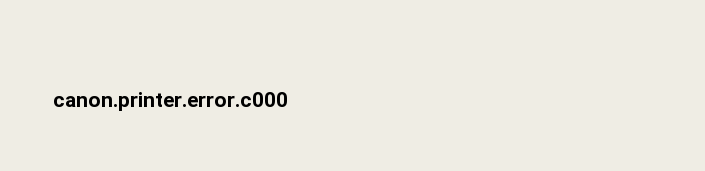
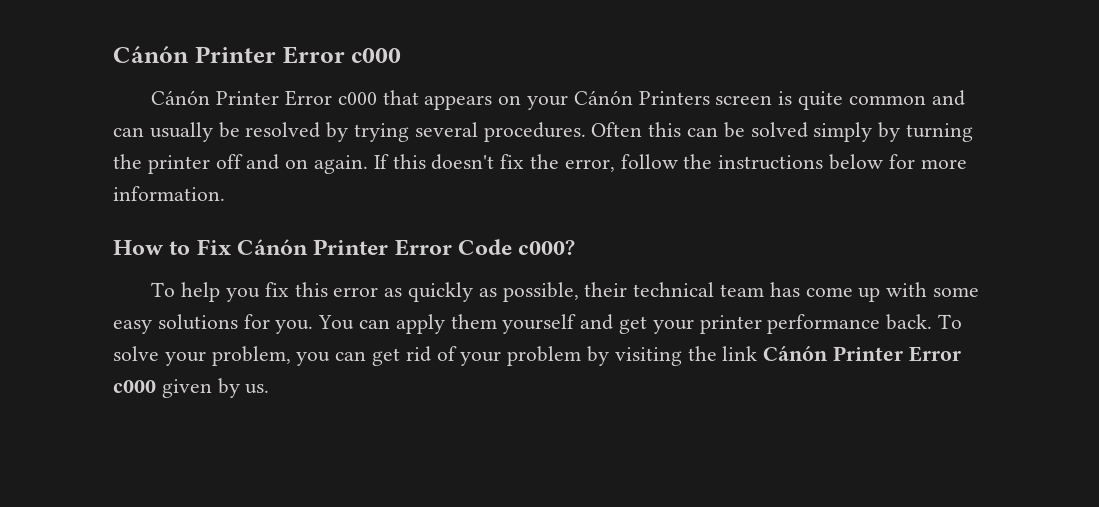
[53,92,288,111] canon.printer.error.c000 -> [113,46,402,64] [151,90,965,110] [113,122,974,142] [113,154,967,174] [113,186,225,201] [113,239,576,256] [151,282,980,302] [113,314,963,334] [113,346,961,366] [113,378,270,398] Cánón Printer Error c000 // Cánón Printer Error c000 that appears on your Cánón Printers screen is quite common and can usually be resolved by trying several procedures. Often this can be solved simply by turning the printer off and on again. If this doesn't fix the error, follow the instructions below for more information. // How to Fix Cánón Printer Error Code c000? // To help you fix this error as quickly as possible, their technical team has come up with some easy solutions for you. You can apply them yourself and get your printer performance back. To solve your problem, you can get rid of your problem by visiting the link Cánón Printer Error c000 given by us.

